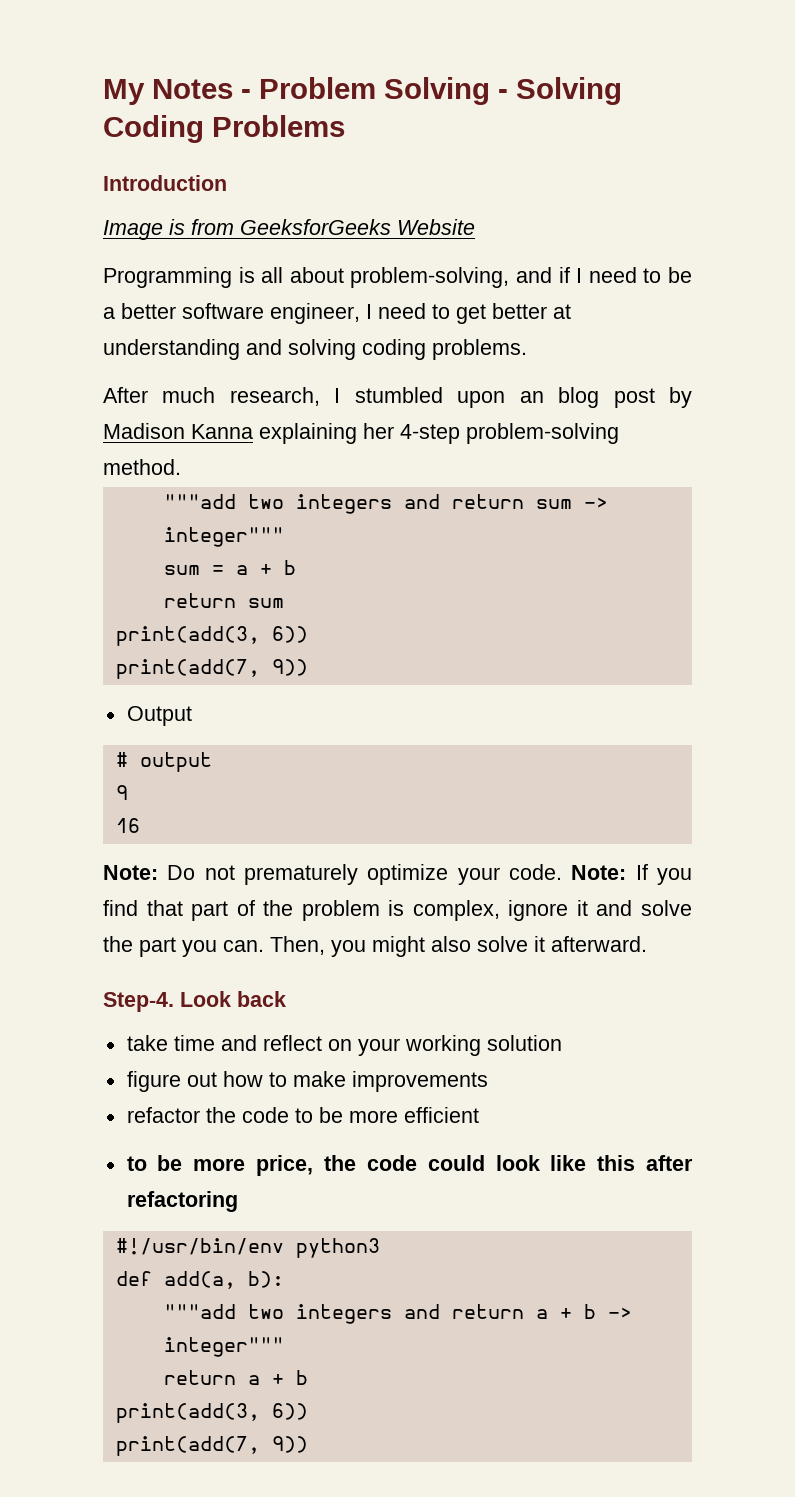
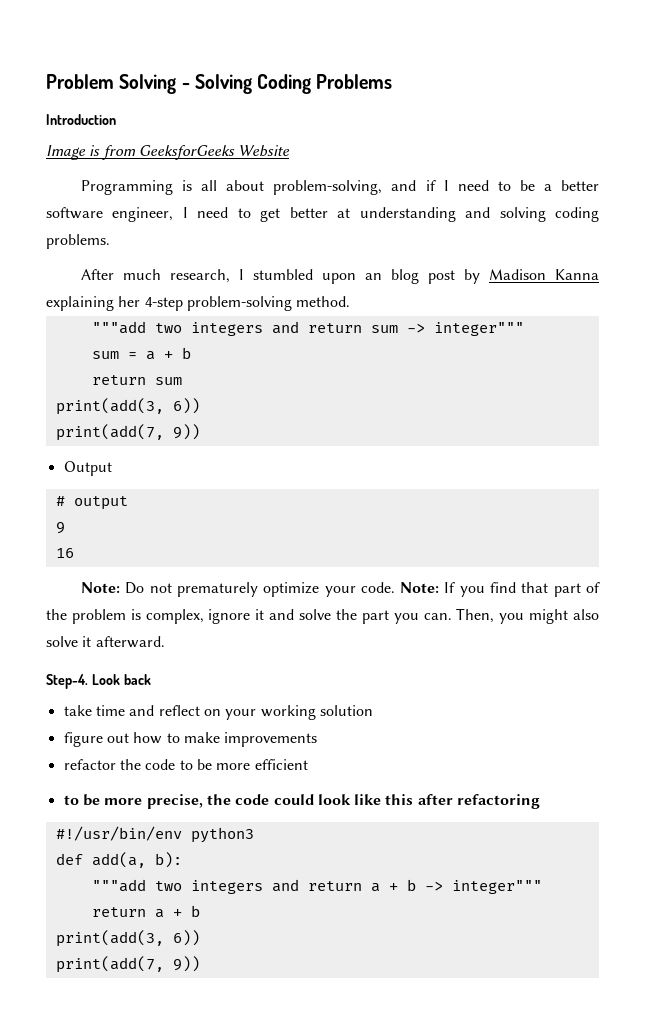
[103,79,251,105] My Notes - -> (46, 81) none
[256,1155,314,1176] price, -> [146,794,203,809] precise,

